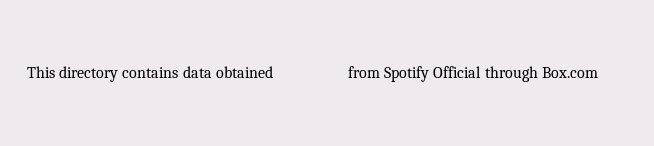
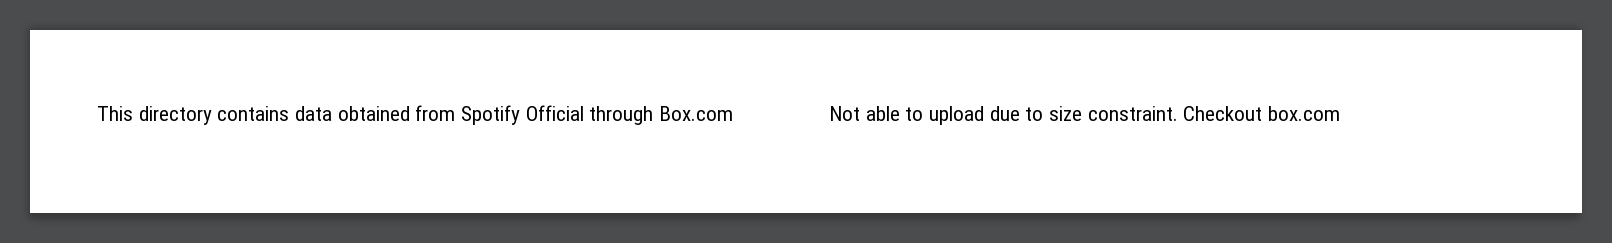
(598, 72) none -> [829,106,1341,125] // Not able to upload due to size constraint. Checkout box.com

